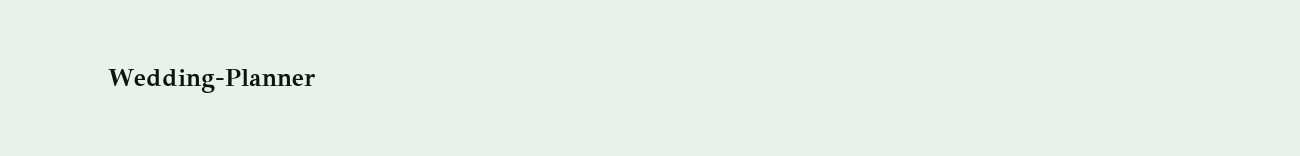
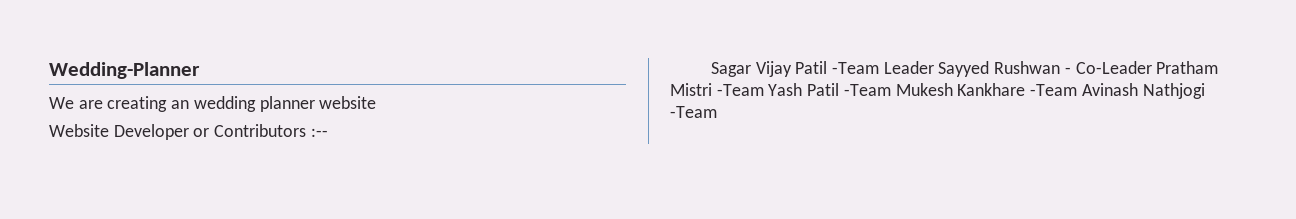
(316, 81) none -> [49,96,377,112] [49,124,328,140] [710,61,1219,77] [670,83,1205,99] [670,106,717,118] // We are creating an wedding planner website // Website Developer or Contributors :-- // Sagar Vijay Patil -Team Leader Sayyed Rushwan - Co-Leader Pratham Mistri -Team Yash Patil -Team Mukesh Kankhare -Team Avinash Nathjogi -Team

